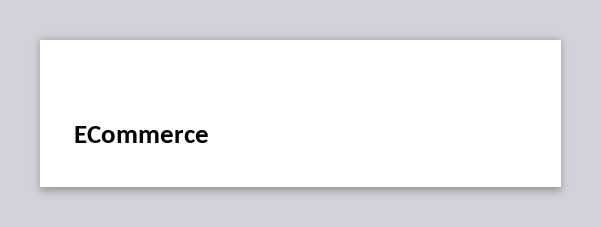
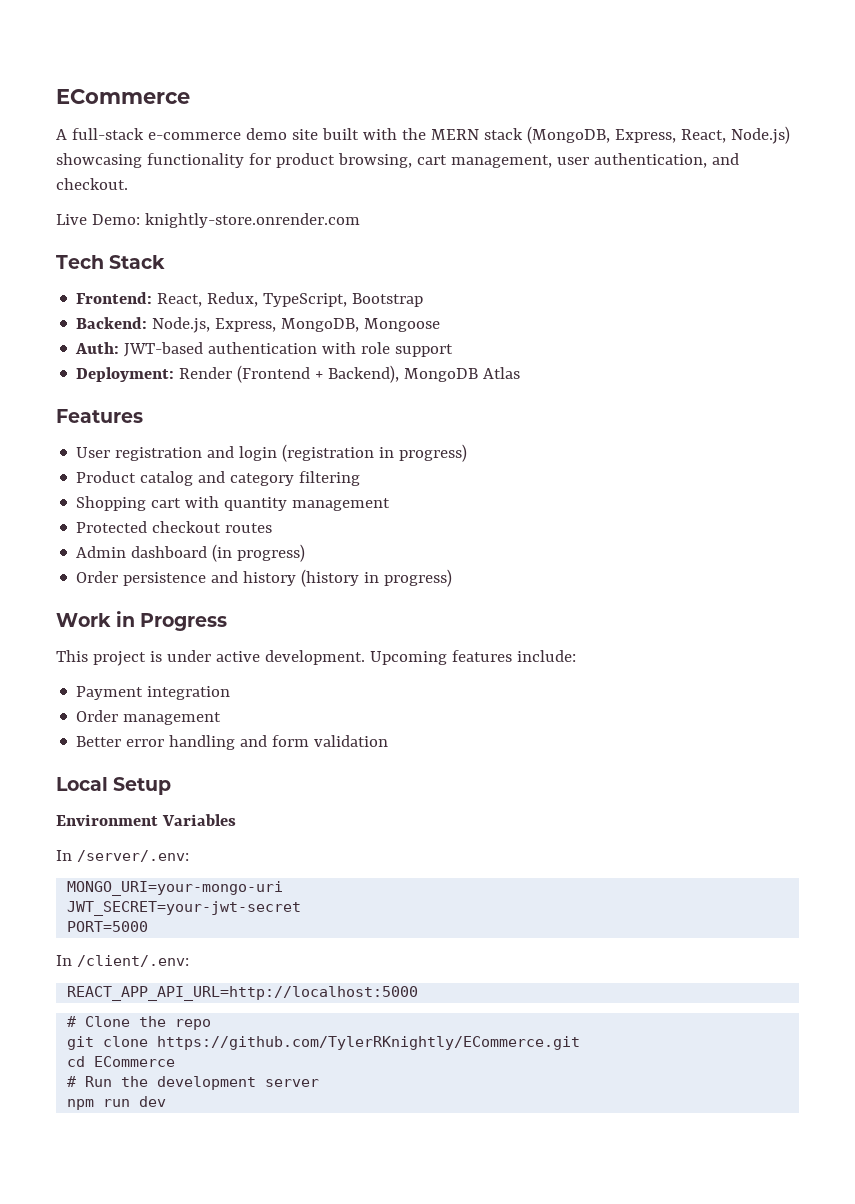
[74,126,209,143] ECommerce -> [56,89,190,104] [56,126,790,144] [56,153,739,168] [56,178,128,190] [56,213,360,228] [56,255,166,269] [76,292,424,307] [76,317,441,333] [75,342,454,357] [76,365,521,383] [56,409,143,423] [76,444,468,462] [76,471,361,486] [76,496,391,511] [76,521,273,533] [76,544,306,562] [76,569,453,587] [56,611,228,631] [56,650,576,666] [76,686,231,700] [76,710,222,725] [76,735,389,750] [56,777,172,795] [56,814,236,826] [56,850,189,862] [67,881,284,896] [67,901,302,916] [67,921,149,932] [56,955,189,967] [67,986,419,1001] [67,1016,212,1030] [67,1036,581,1050] [67,1056,176,1067] [67,1076,320,1090] [67,1096,167,1110] ECommerce // A full-stack e-commerce demo site built with the MERN stack (MongoDB, Express, React, Node.js) showcasing functionality for product browsing, cart management, user authentication, and checkout. // Live Demo: knightly-store.onrender.com // Tech Stack // Frontend: React, Redux, TypeScript, Bootstrap // Backend: Node.js, Express, MongoDB, Mongoose // Auth: JWT-based authentication with role support // Deployment: Render (Frontend + Backend), MongoDB Atlas // Features // User registration and login (registration in progress) // Product catalog and category filtering // Shopping cart with quantity management // Protected checkout routes // Admin dashboard (in progress) // Order persistence and history (history in progress) // Work in Progress // This project is under active development. Upcoming features include: // Payment integration // Order management // Better error handling and form validation // Local Setup // Environment Variables // In /server/.env: // MONGO_URI=your-mongo-uri // JWT_SECRET=your-jwt-secret // PORT=5000 // In /client/.env: // REACT_APP_API_URL=http://localhost:5000 // # Clone the repo // git clone https://github.com/TylerRKnightly/ECommerce.git // cd ECommerce // # Run the development server // npm run dev

